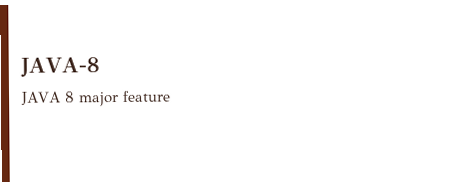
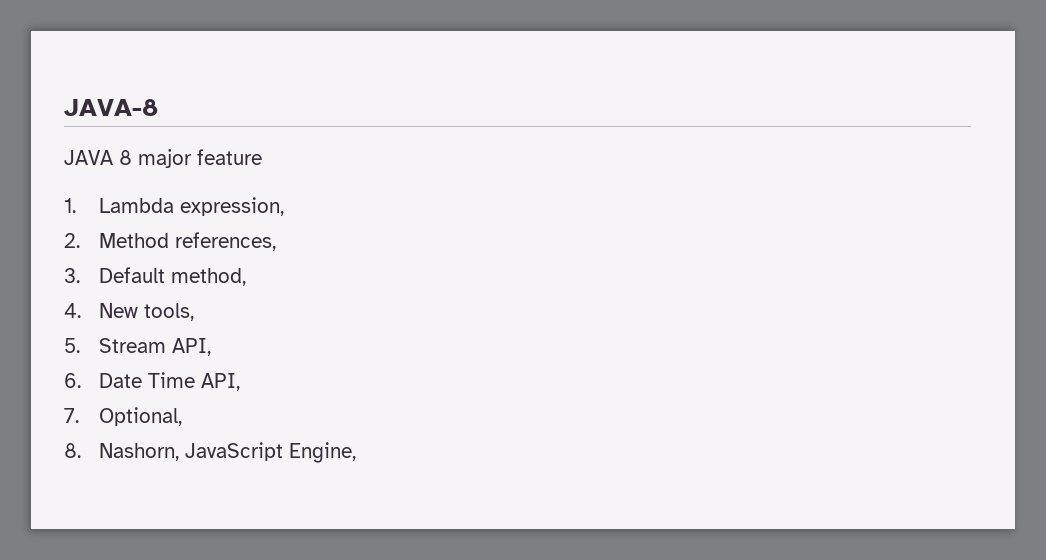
(171, 96) none -> [64,197,285,216] [64,232,277,251] [64,267,247,286] [64,303,195,321] [64,338,212,356] [64,372,241,391] [64,407,183,426] [64,442,357,463] // 1. Lambda expression, // 2. Method references, // 3. Default method, // 4. New tools, // 5. Stream API, // 6. Date Time API, // 7. Optional, // 8. Nashorn, JavaScript Engine,

